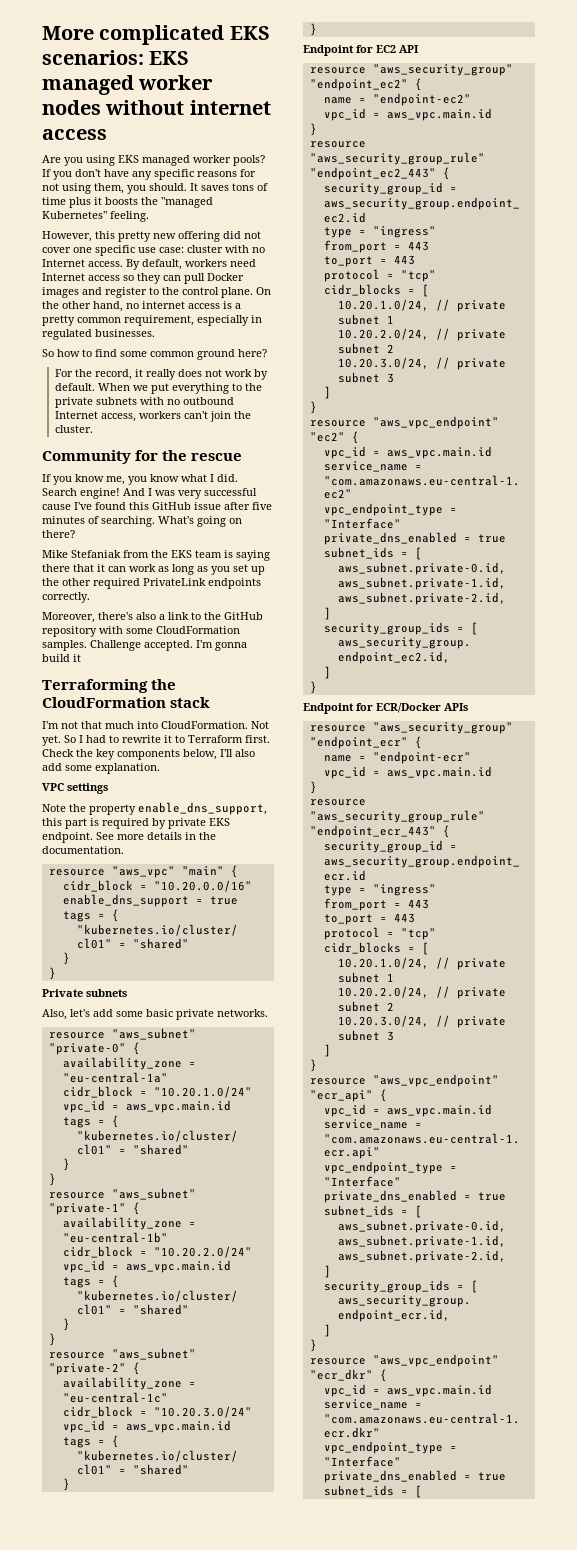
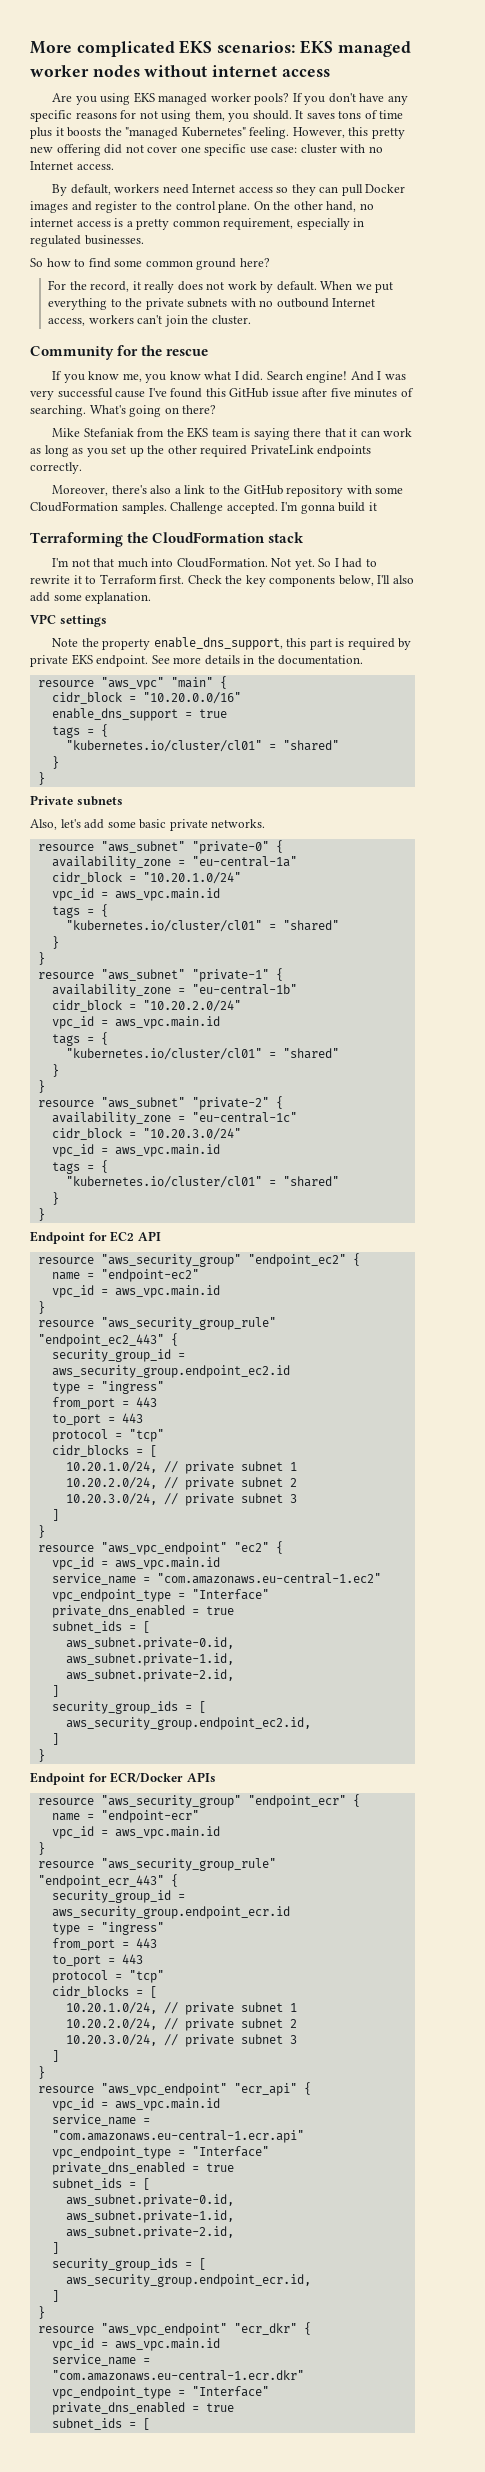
(149, 216) // -> (290, 133) none
(123, 264) none -> (114, 167) //

